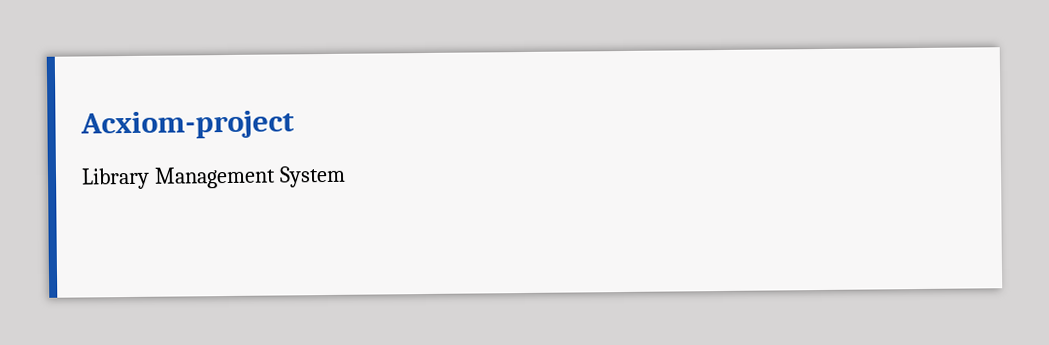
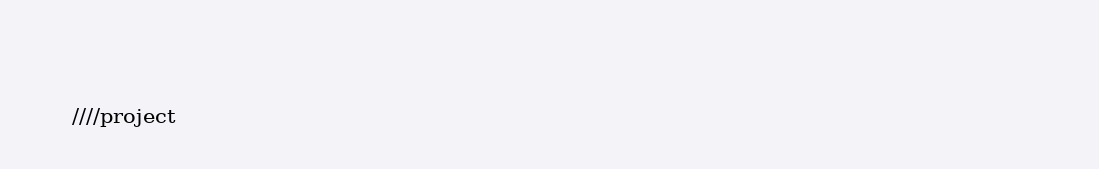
[80,110,295,140] [81,165,346,190] Acxiom-project // Library Management System -> [72,108,176,127] ////project

